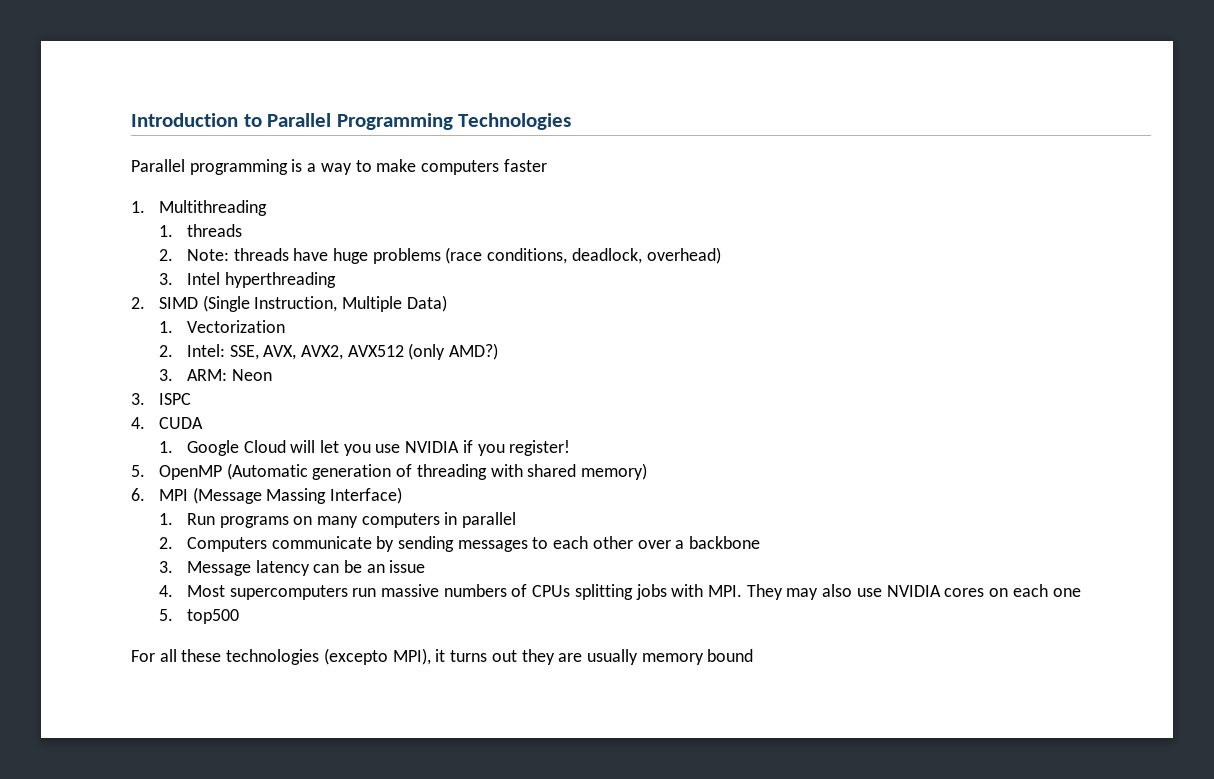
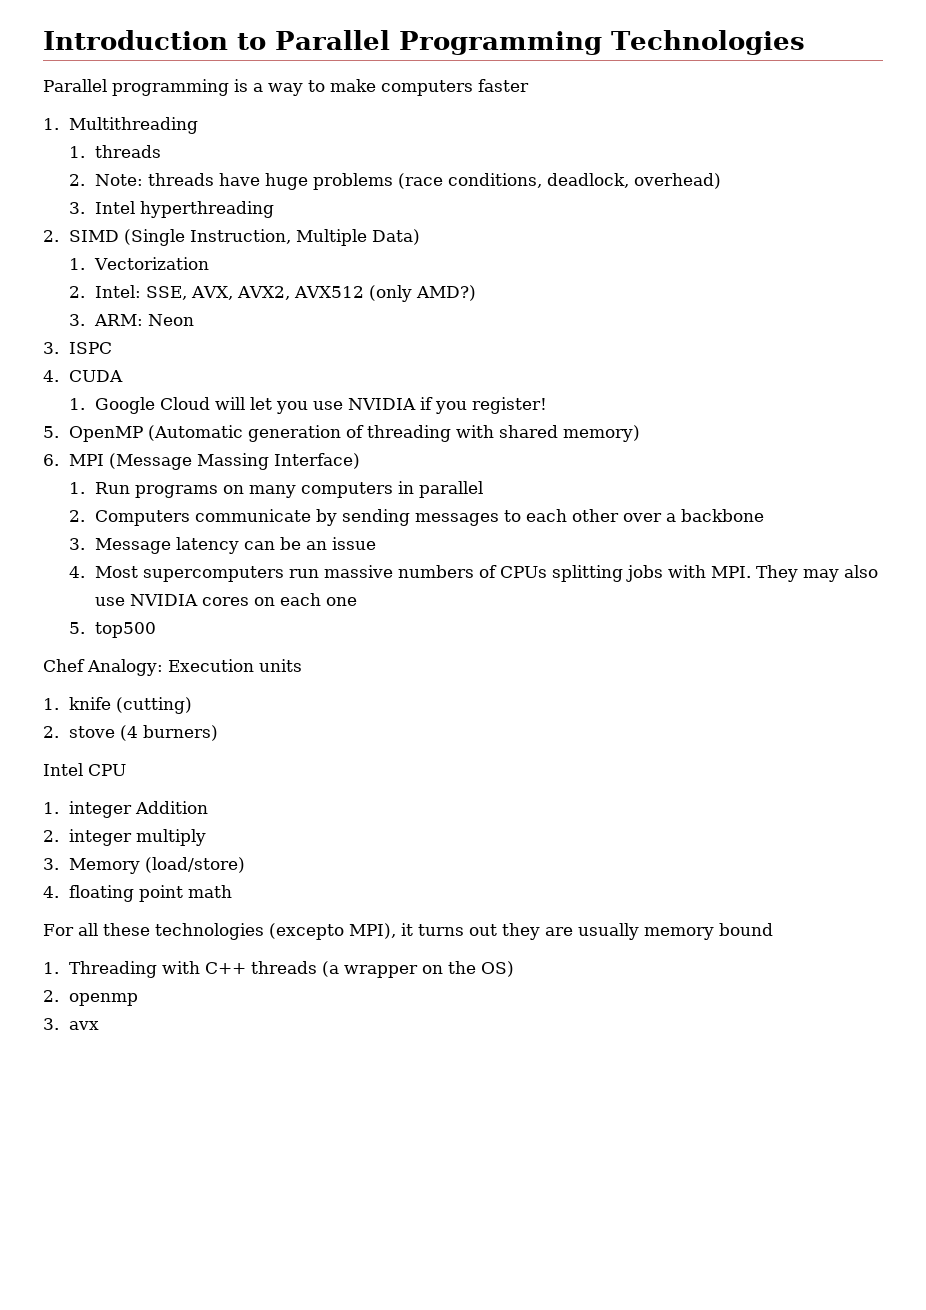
(239, 616) none -> [43,659,302,676] [43,697,192,714] [43,725,218,741] [43,763,126,776] [43,801,208,818] [43,829,206,846] [43,857,245,874] [43,885,232,902] // Chef Analogy: Execution units // 1. knife (cutting) // 2. stove (4 burners) // Intel CPU // 1. integer Addition // 2. integer multiply // 3. Memory (load/store) // 4. floating point math
(754, 655) none -> [43,961,514,978] [43,990,138,1006] [43,1018,99,1030] // 1. Threading with C++ threads (a wrapper on the OS) // 2. openmp // 3. avx

